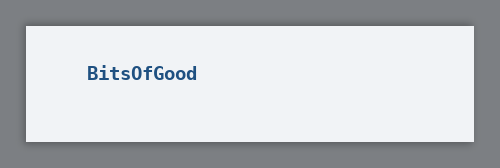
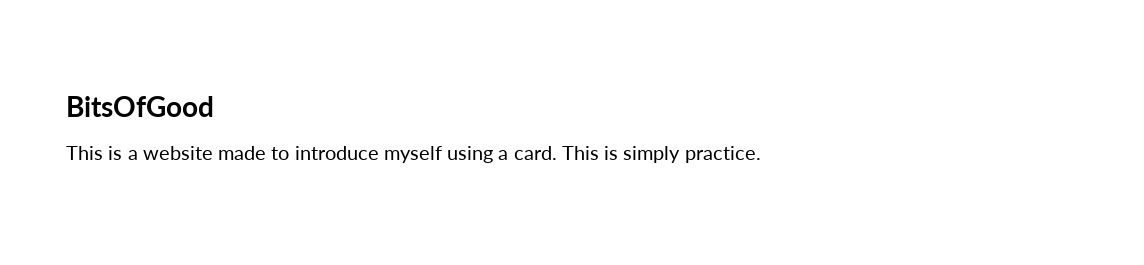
(197, 72) none -> [66,146,761,163] // This is a website made to introduce myself using a card. This is simply practice.

